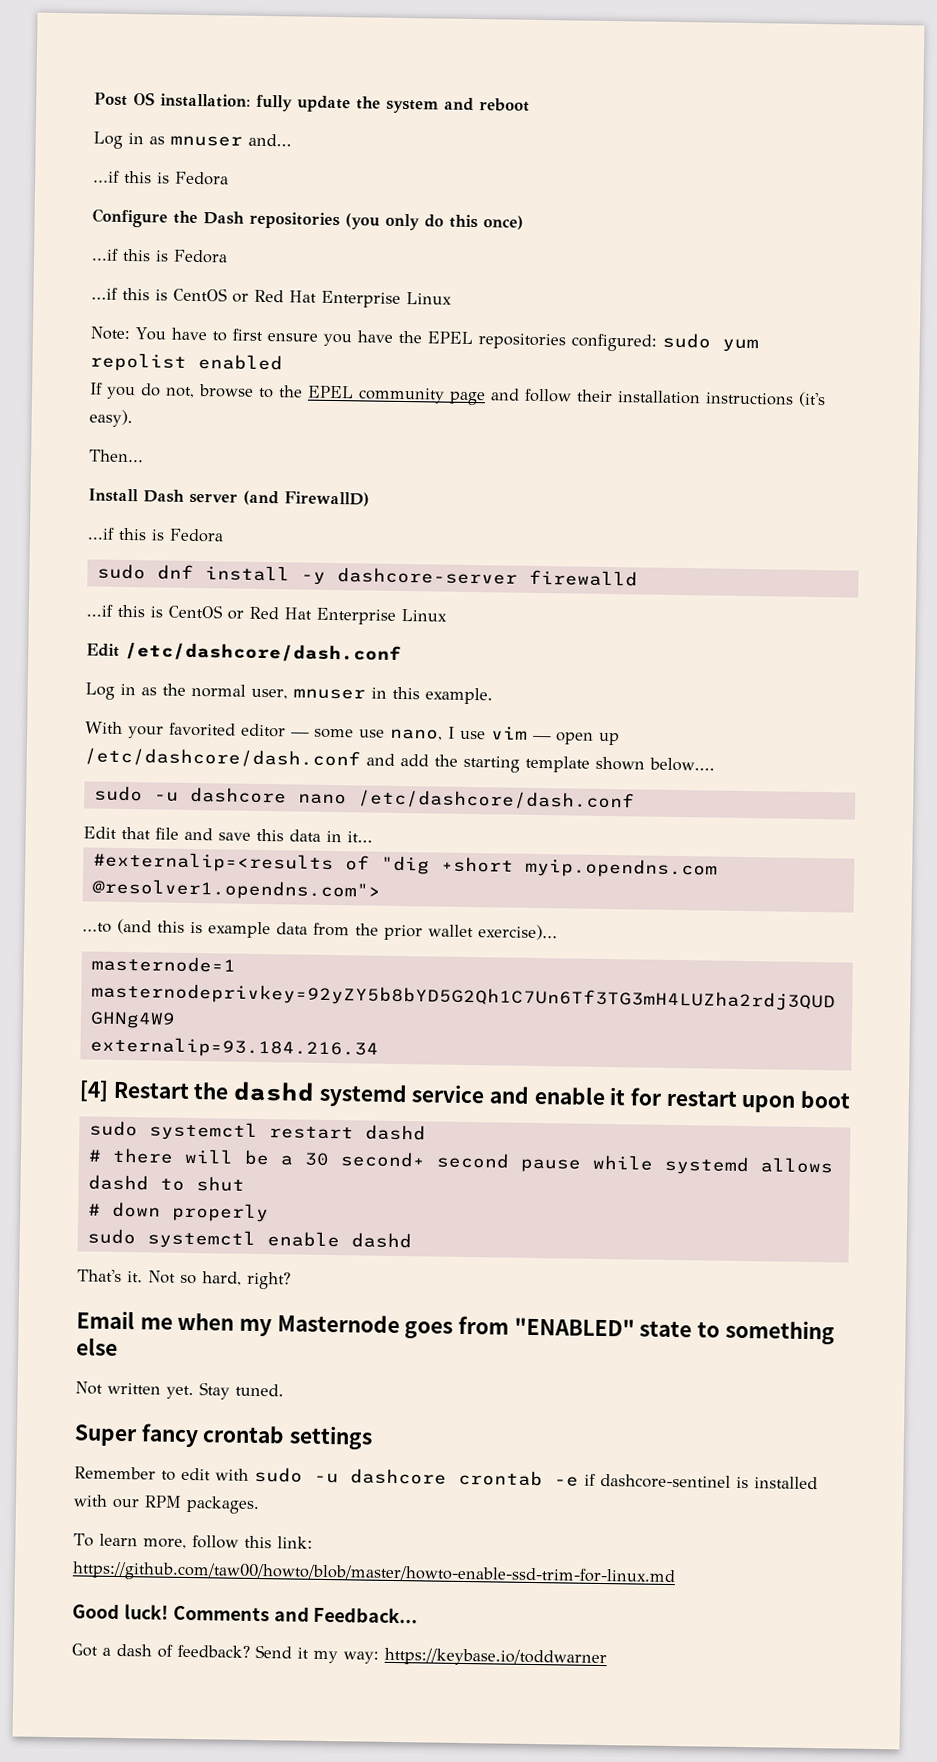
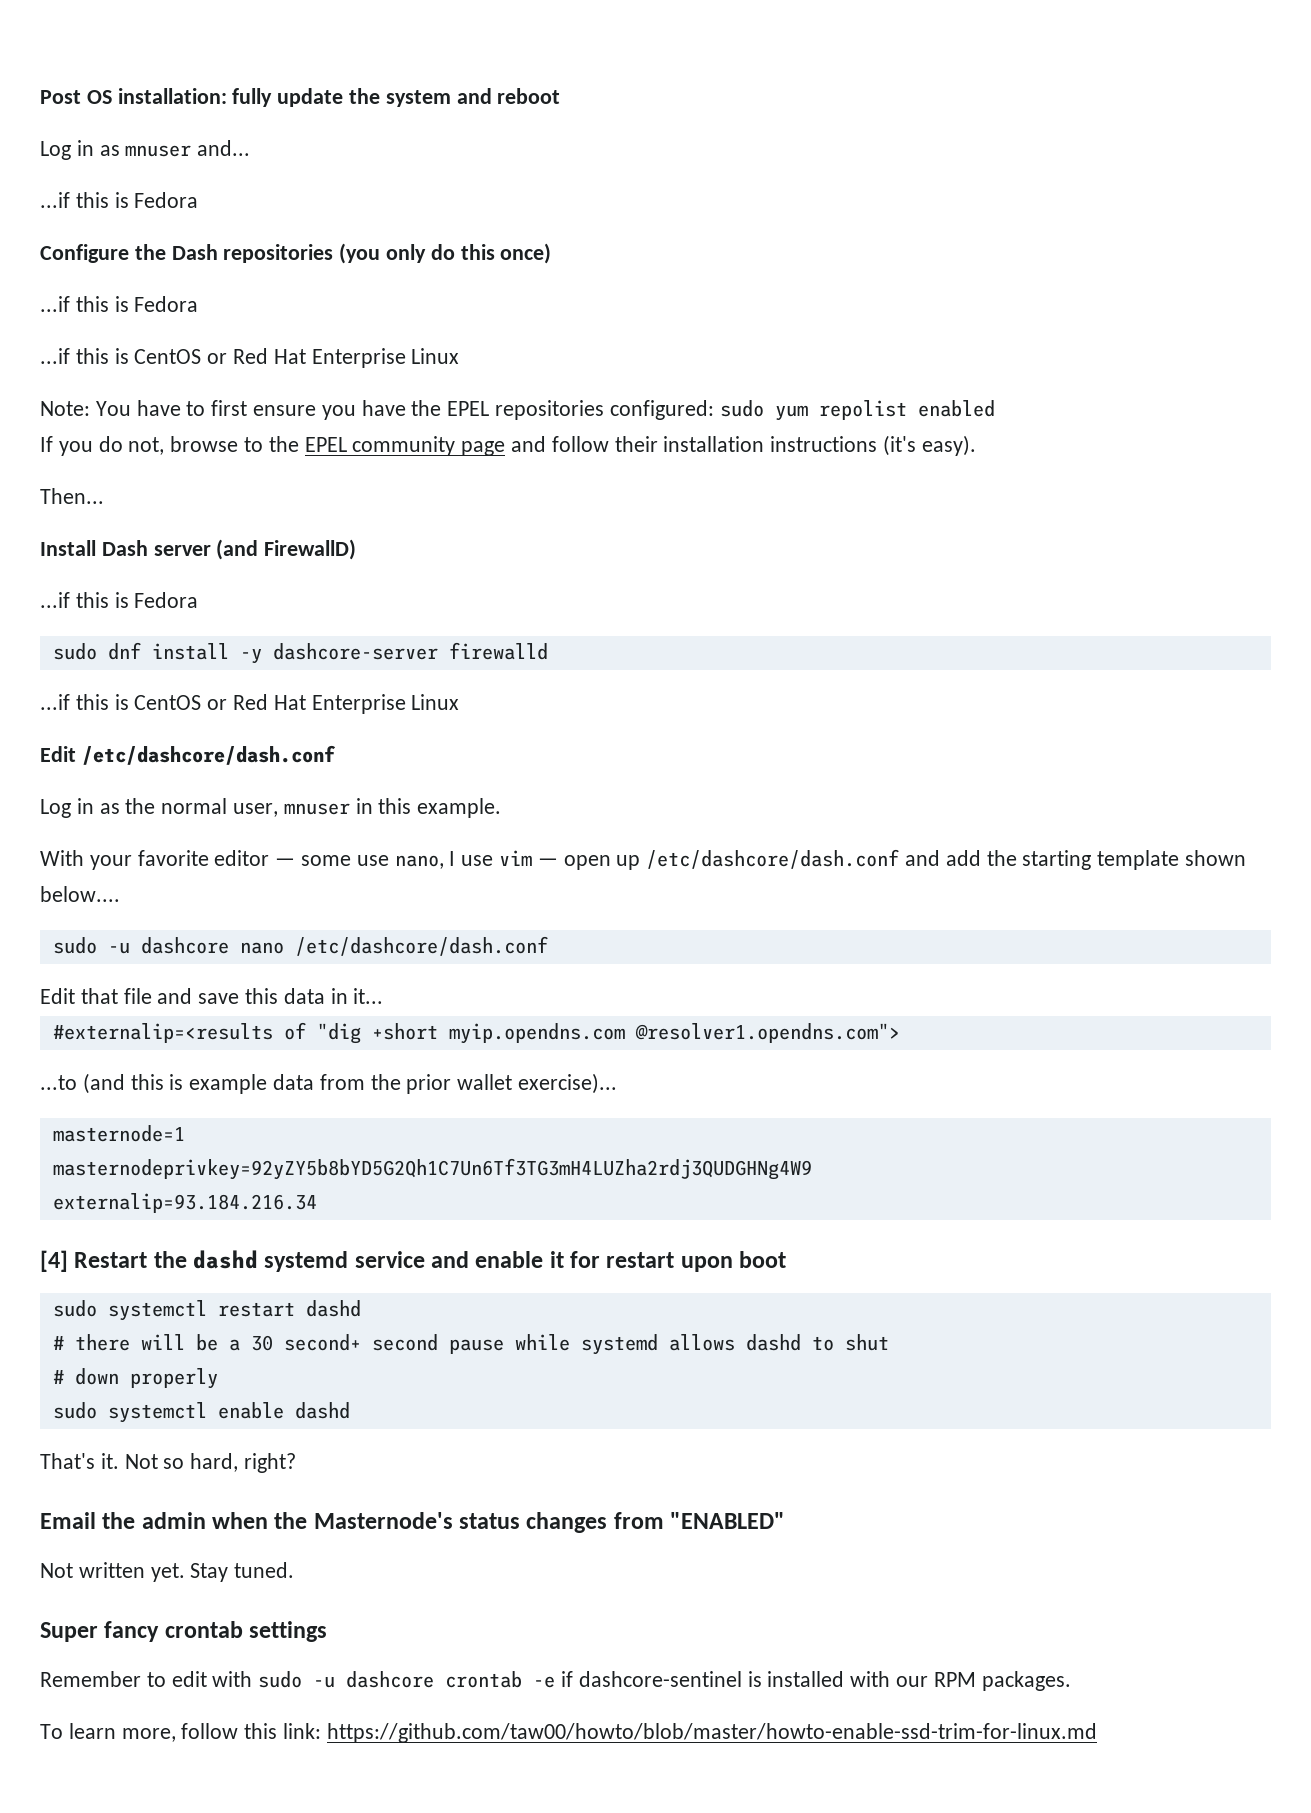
[169,722,236,737] favorited -> [137,850,209,866] favorite
[139,1312,835,1345] [76,1337,118,1356] me when my Masternode goes from "ENABLED" state to something else -> [102,1512,786,1533] the admin when the Masternode's status changes from "ENABLED"
[72,1603,419,1624] [71,1643,607,1668] // Good luck! Comments and Feedback... // Got a dash of feedback? Send it my way: https://keybase.io/toddwarner -> (1097, 1733) none

